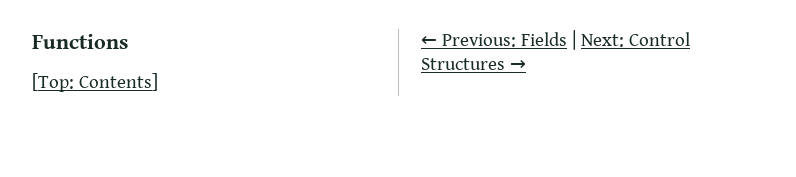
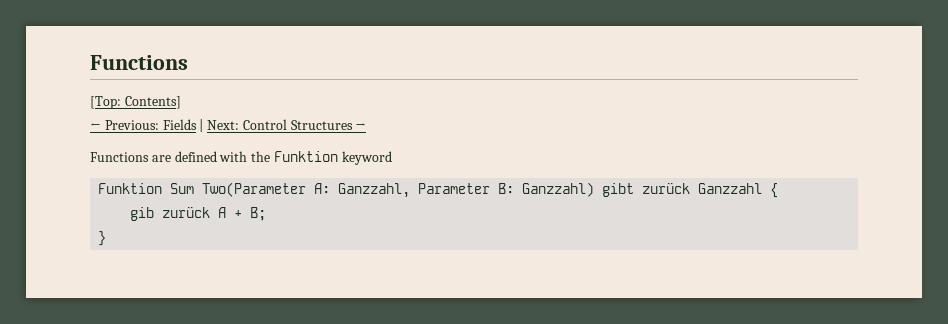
(526, 65) none -> [90,151,392,165] [98,182,779,198] [130,207,267,221] [98,231,107,246] // Functions are defined with the Funktion keyword // Funktion Sum Two(Parameter A: Ganzzahl, Parameter B: Ganzzahl) gibt zurück Ganzzahl { // gib zurück A + B; // }

